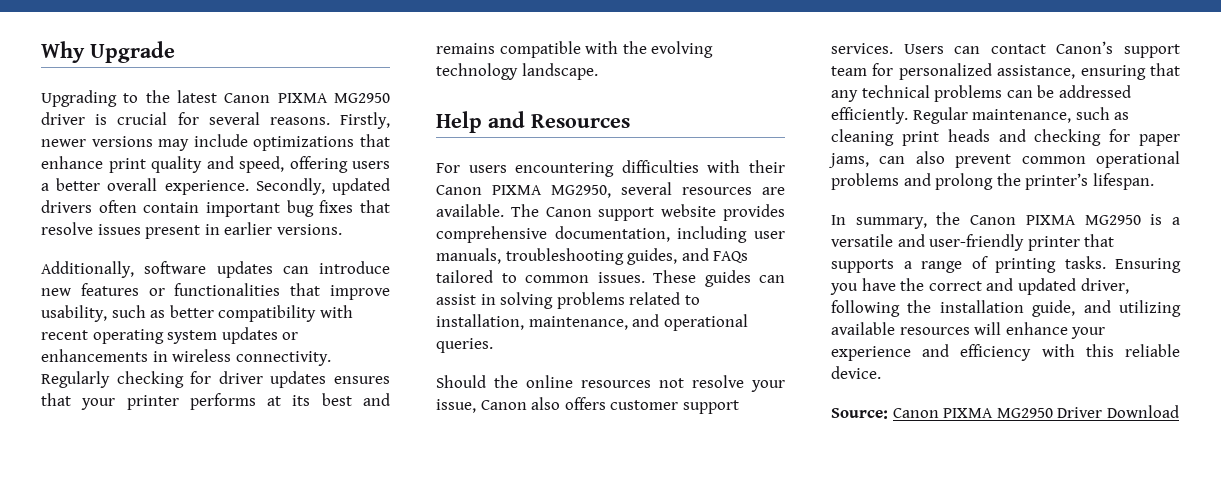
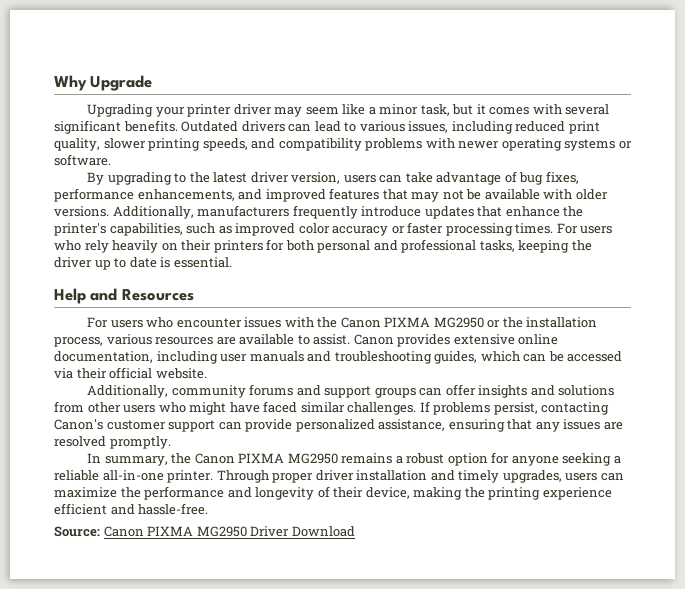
[123,90,390,103] [41,112,390,129] [41,134,390,151] [41,156,390,173] [41,178,390,195] [41,200,390,217] [41,222,342,239] [41,261,390,278] [41,283,391,300] [41,305,353,322] [41,327,299,344] [41,349,331,366] [41,371,390,388] [41,393,390,410] [436,41,714,58] [436,63,598,80] to the latest Canon PIXMA MG2950 driver is crucial for several reasons. Firstly, newer versions may include optimizations that enhance print quality and speed, offering users a better overall experience. Secondly, updated drivers often contain important bug fixes that resolve issues present in earlier versions. // Additionally, software updates can introduce new features or functionalities that improve usability, such as better compatibility with recent operating system updates or enhancements in wireless connectivity. Regularly checking for driver updates ensures that your printer performs at its best and remains compatible with the evolving technology landscape. -> [155,104,610,117] [54,120,600,134] [54,138,632,151] [54,154,111,166] [87,171,579,185] [54,188,608,202] [54,205,584,219] [54,222,613,236] [54,239,592,253] [54,257,232,270] your printer driver may seem like a minor task, but it comes with several significant benefits. Outdated drivers can lead to various issues, including reduced print quality, slower printing speeds, and compatibility problems with newer operating systems or software. // By upgrading to the latest driver version, users can take advantage of bug fixes, performance enhancements, and improved features that may not be available with older versions. Additionally, manufacturers frequently introduce updates that enhance the printer's capabilities, such as improved color accuracy or faster processing times. For users who rely heavily on their printers for both personal and professional tasks, keeping the driver up to date is essential.
[515,160,785,177] [436,182,785,198] [436,204,785,221] [436,226,785,243] [436,248,749,265] [436,270,785,287] [436,292,700,309] [436,314,748,331] [436,338,493,353] [436,375,785,392] [436,397,739,414] [831,41,1180,58] [831,63,894,76] encountering difficulties with their Canon PIXMA MG2950, several resources are available. The Canon support website provides comprehensive documentation, including user manuals, troubleshooting guides, and FAQs tailored to common issues. These guides can assist in solving problems related to installation, maintenance, and operational queries. // Should the online resources not resolve your issue, Canon also offers customer support services. Users can contact Canon’s support team for -> [146,317,598,328] [54,334,559,347] [54,351,623,364] [54,367,207,379] [87,384,615,398] [54,401,610,415] [54,419,293,432] who encounter issues with the Canon PIXMA MG2950 or the installation process, various resources are available to assist. Canon provides extensive online documentation, including user manuals and troubleshooting guides, which can be accessed via their official website. // Additionally, community forums and support groups can offer insights and solutions from other users who might have faced similar challenges. If problems persist, contacting Canon's customer support can provide
[861,85,1131,102] [831,107,1130,124] [831,129,1180,146] [828,151,1180,168] [831,173,1154,190] technical problems can be addressed efficiently. Regular maintenance, such as cleaning print heads and checking for paper jams, can also prevent common operational problems and prolong the printer’s lifespan. -> [563,419,623,430] [54,436,171,449] issues are resolved promptly.
[1150,214,1180,225] [831,234,1115,251] [831,256,1181,273] [830,278,1129,295] [831,300,1181,317] [831,322,1106,339] [831,344,1180,361] [831,366,881,379] is a versatile and user-friendly printer that supports a range of printing tasks. Ensuring you have the correct and updated driver, following the installation guide, and utilizing available resources will enhance your experience and efficiency with this reliable device. -> [341,452,621,466] [54,470,624,483] [54,486,612,500] [54,503,209,515] remains a robust option for anyone seeking a reliable all-in-one printer. Through proper driver installation and timely upgrades, users can maximize the performance and longevity of their device, making the printing experience efficient and hassle-free.

